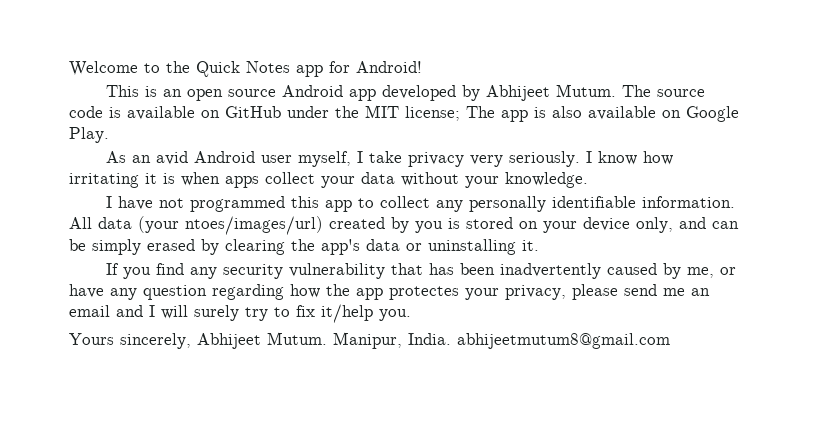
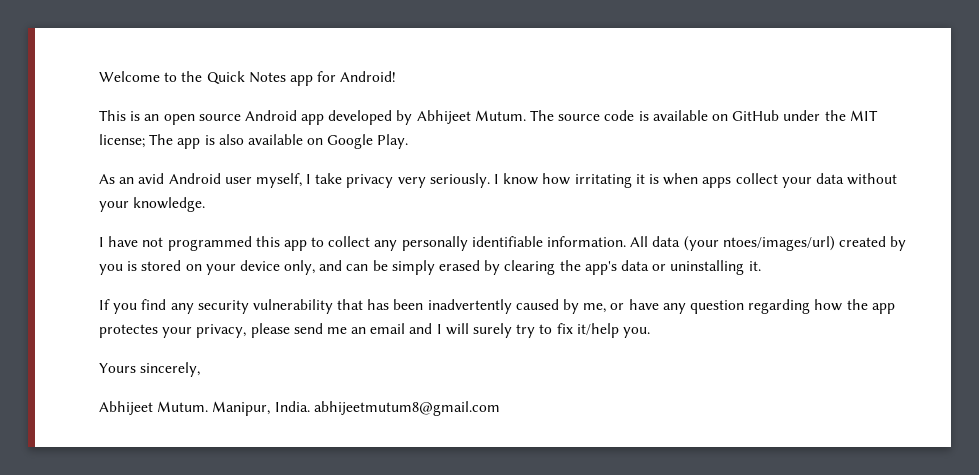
(191, 341) none -> (201, 369) //

